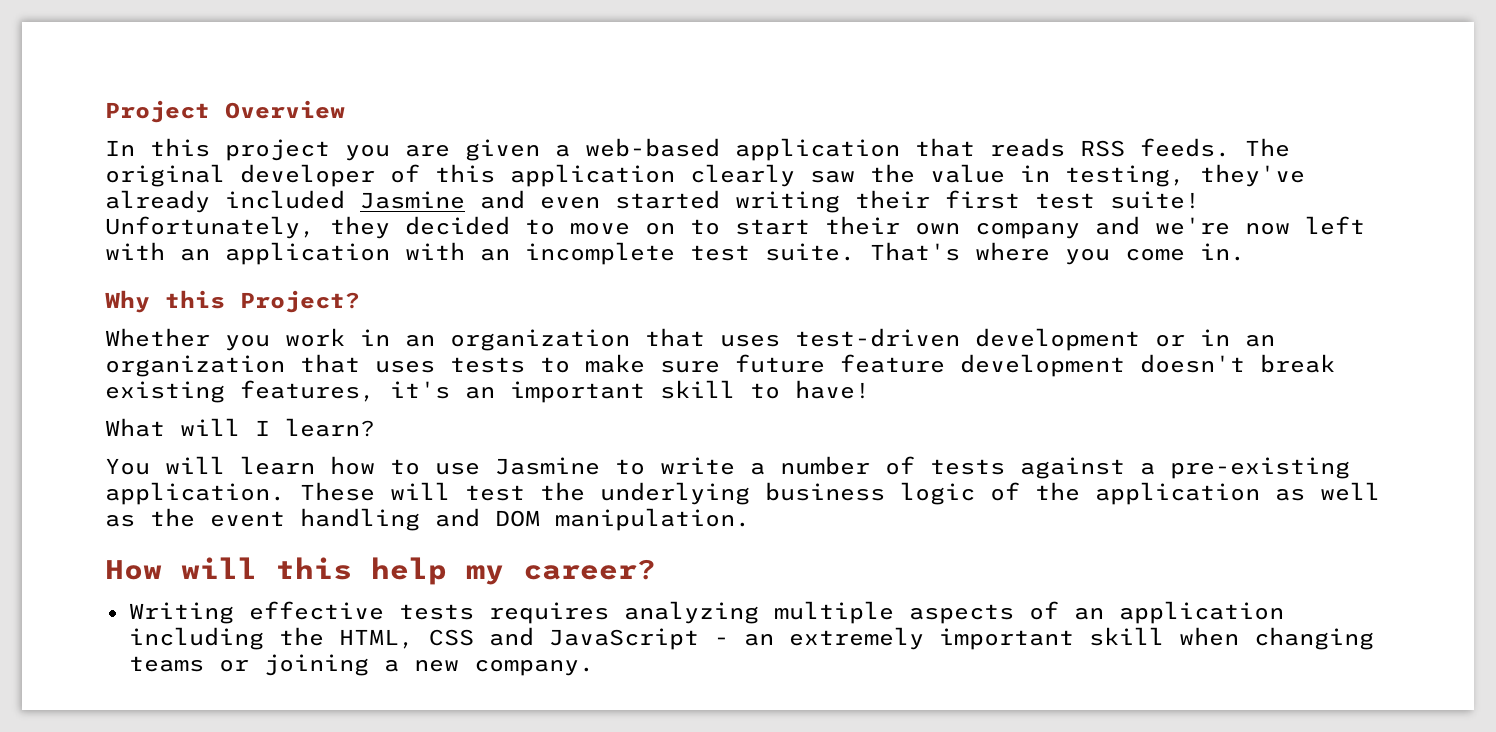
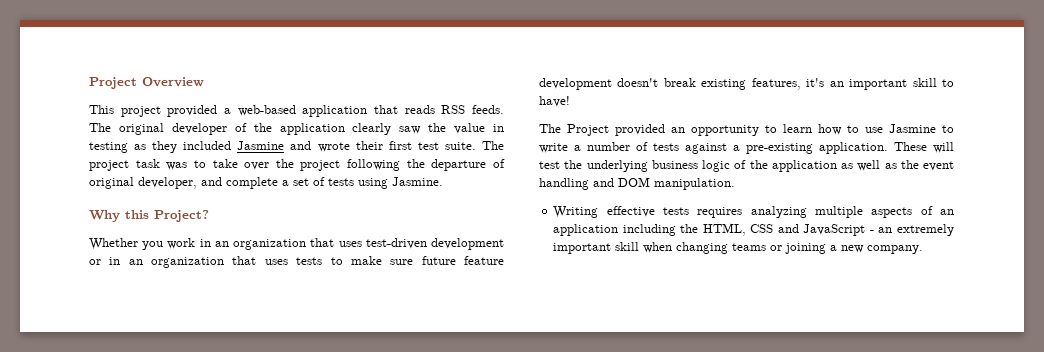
[105,138,540,161] In this project you are given -> [89,105,218,117] This project provided
[435,164,495,183] this -> [253,123,272,132] the
[1065,164,1305,187] [105,190,1200,213] [105,216,1365,239] [105,242,1245,265] testing, they've already included Jasmine and even started writing their first test suite! Unfortunately, they decided to move on to start their own company and we're now left with an application with an incomplete test suite. That's where you come in. -> [89,141,504,153] [89,159,505,171] [89,177,443,189] testing as they included Jasmine and wrote their first test suite. The project task was to take over the project following the departure of original developer, and complete a set of tests using Jasmine.
[105,418,375,437] [105,456,225,475] What will I learn? // You will -> [539,124,777,136] The Project provided an opportunity to
[105,557,656,585] // How will this help my career? -> (735, 184) none

